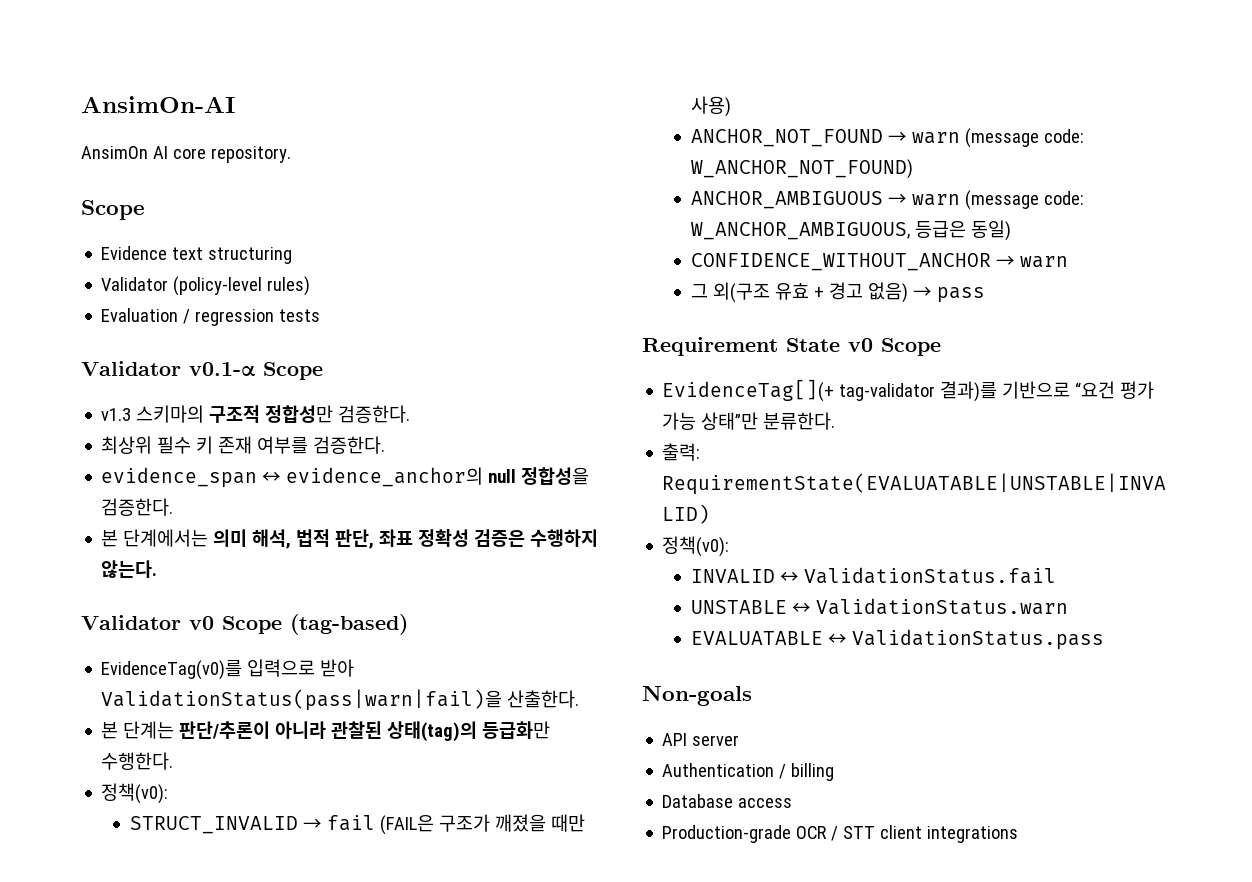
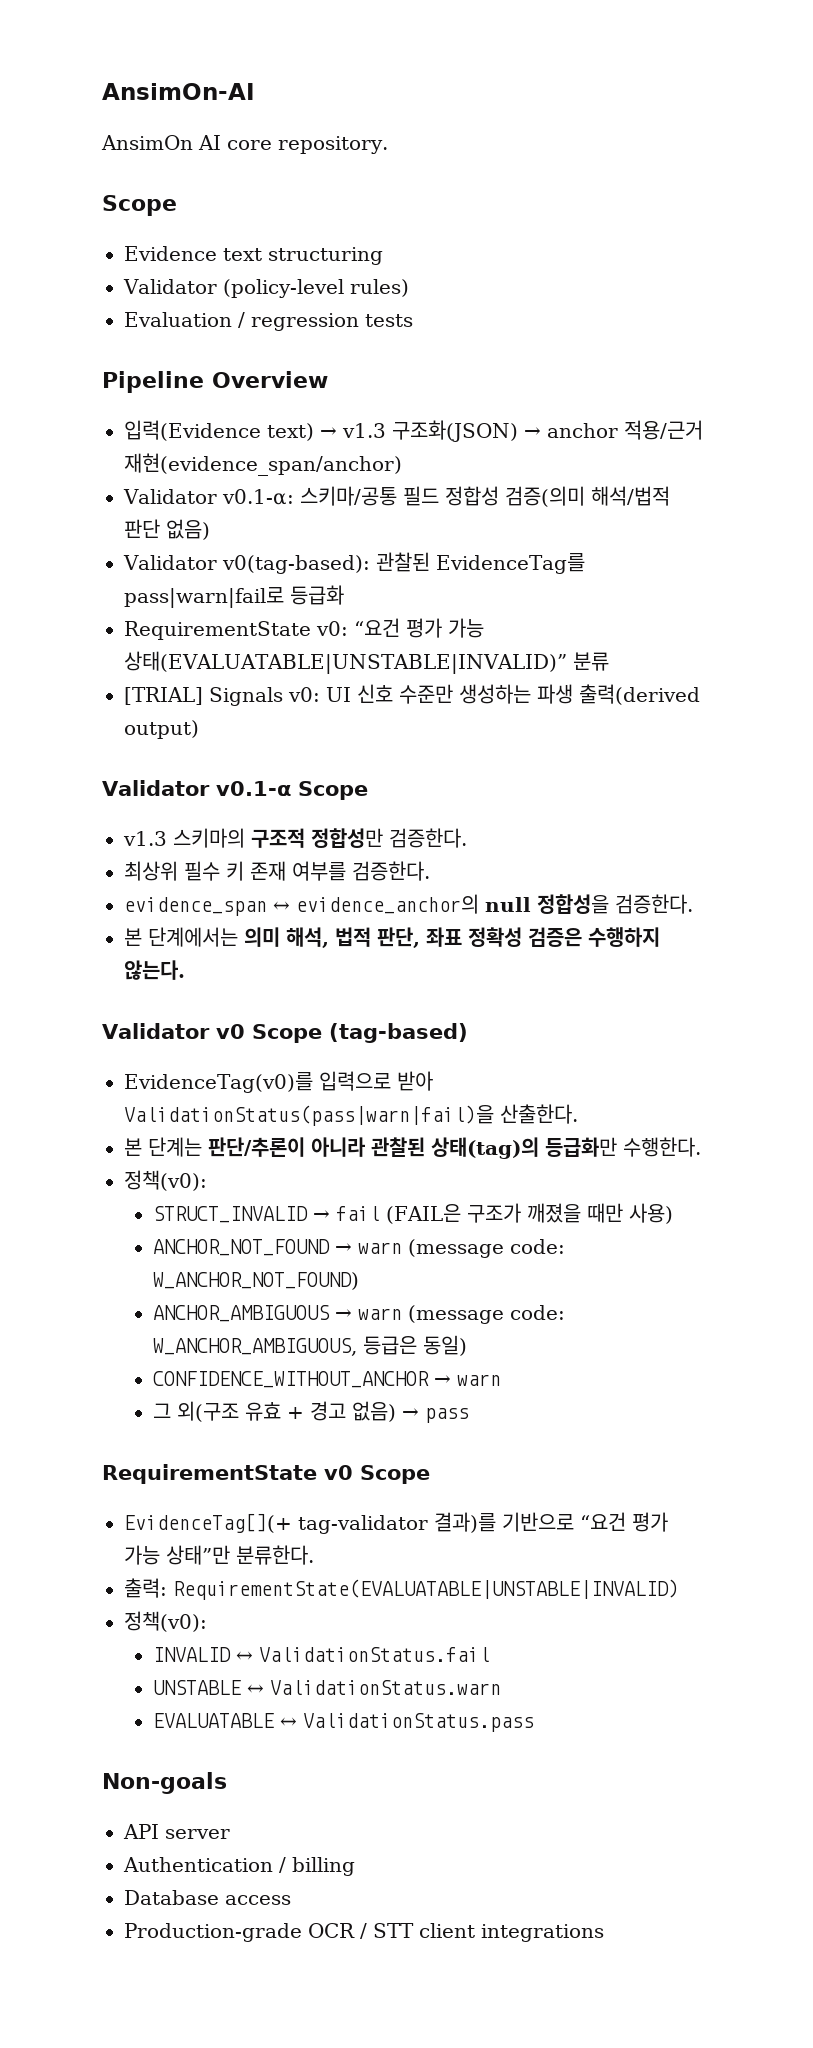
(321, 315) none -> [102,371,328,393] [124,420,703,442] [124,453,402,476] [123,486,670,507] [124,519,210,540] [123,552,585,574] [124,585,344,608] [124,618,484,640] [124,651,609,674] [124,684,700,706] [124,720,199,739] // Pipeline Overview // 입력(Evidence text) → v1.3 구조화(JSON) → anchor 적용/근거 재현(evidence_span/anchor) // Validator v0.1-α: 스키마/공통 필드 정합성 검증(의미 해석/법적 판단 없음) // Validator v0(tag-based): 관찰된 EvidenceTag를 pass|warn|fail로 등급화 // RequirementState v0: “요건 평가 가능 상태(EVALUATABLE|UNSTABLE|INVALID)” 분류 // [TRIAL] Signals v0: UI 신호 수준만 생성하는 파생 출력(derived output)
[642,337,840,356] Requirement State -> [102,1464,317,1484] RequirementState

